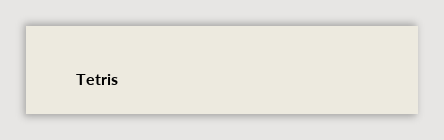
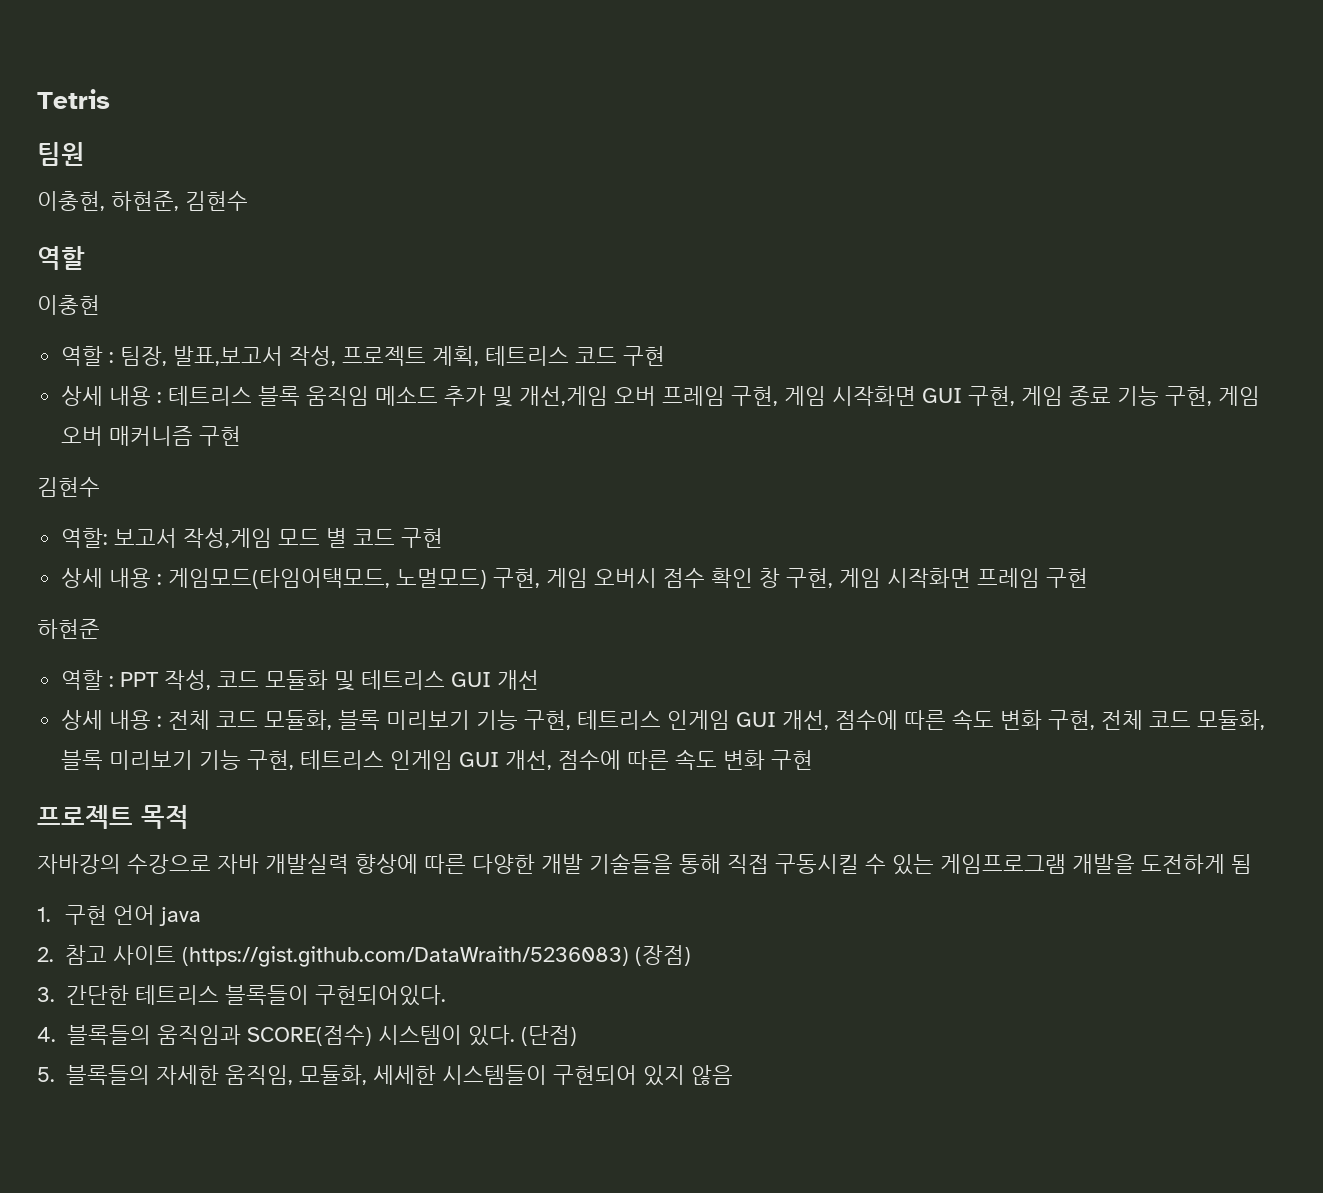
(118, 79) none -> [37,142,85,166] [37,191,248,211] [37,246,85,270] [37,295,100,315] [61,346,666,366] [61,386,1261,407] [61,426,242,446] [37,477,100,497] [61,528,444,548] [61,568,1089,589] [37,619,100,639] [61,670,540,691] [61,709,1266,730] [61,749,814,770] [37,805,189,829] [37,853,1252,875] [37,905,202,926] [37,945,692,967] [37,985,446,1006] [37,1025,577,1046] [37,1065,733,1086] // 팀원 // 이충현, 하현준, 김현수 // 역할 // 이충현 // 역할 : 팀장, 발표,보고서 작성, 프로젝트 계획, 테트리스 코드 구현 // 상세 내용 : 테트리스 블록 움직임 메소드 추가 및 개선,게임 오버 프레임 구현, 게임 시작화면 GUI 구현, 게임 종료 기능 구현, 게임 오버 매커니즘 구현 // 김현수 // 역할: 보고서 작성,게임 모드 별 코드 구현 // 상세 내용 : 게임모드(타임어택모드, 노멀모드) 구현, 게임 오버시 점수 확인 창 구현, 게임 시작화면 프레임 구현 // 하현준 // 역할 : PPT 작성, 코드 모듈화 및 테트리스 GUI 개선 // 상세 내용 : 전체 코드 모듈화, 블록 미리보기 기능 구현, 테트리스 인게임 GUI 개선, 점수에 따른 속도 변화 구현, 전체 코드 모듈화, 블록 미리보기 기능 구현, 테트리스 인게임 GUI 개선, 점수에 따른 속도 변화 구현 // 프로젝트 목적 // 자바강의 수강으로 자바 개발실력 향상에 따른 다양한 개발 기술들을 통해 직접 구동시킬 수 있는 게임프로그램 개발을 도전하게 됨 // 1. 구현 언어 java // 2. 참고 사이트 (https://gist.github.com/DataWraith/5236083) (장점) // 3. 간단한 테트리스 블록들이 구현되어있다. // 4. 블록들의 움직임과 SCORE(점수) 시스템이 있다. (단점) // 5. 블록들의 자세한 움직임, 모듈화, 세세한 시스템들이 구현되어 있지 않음

